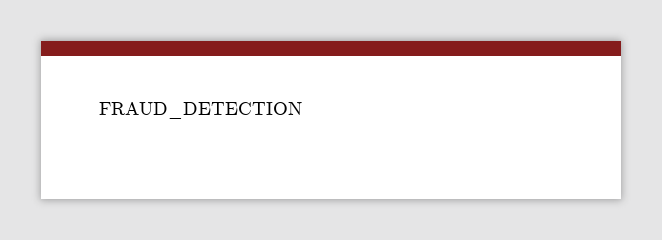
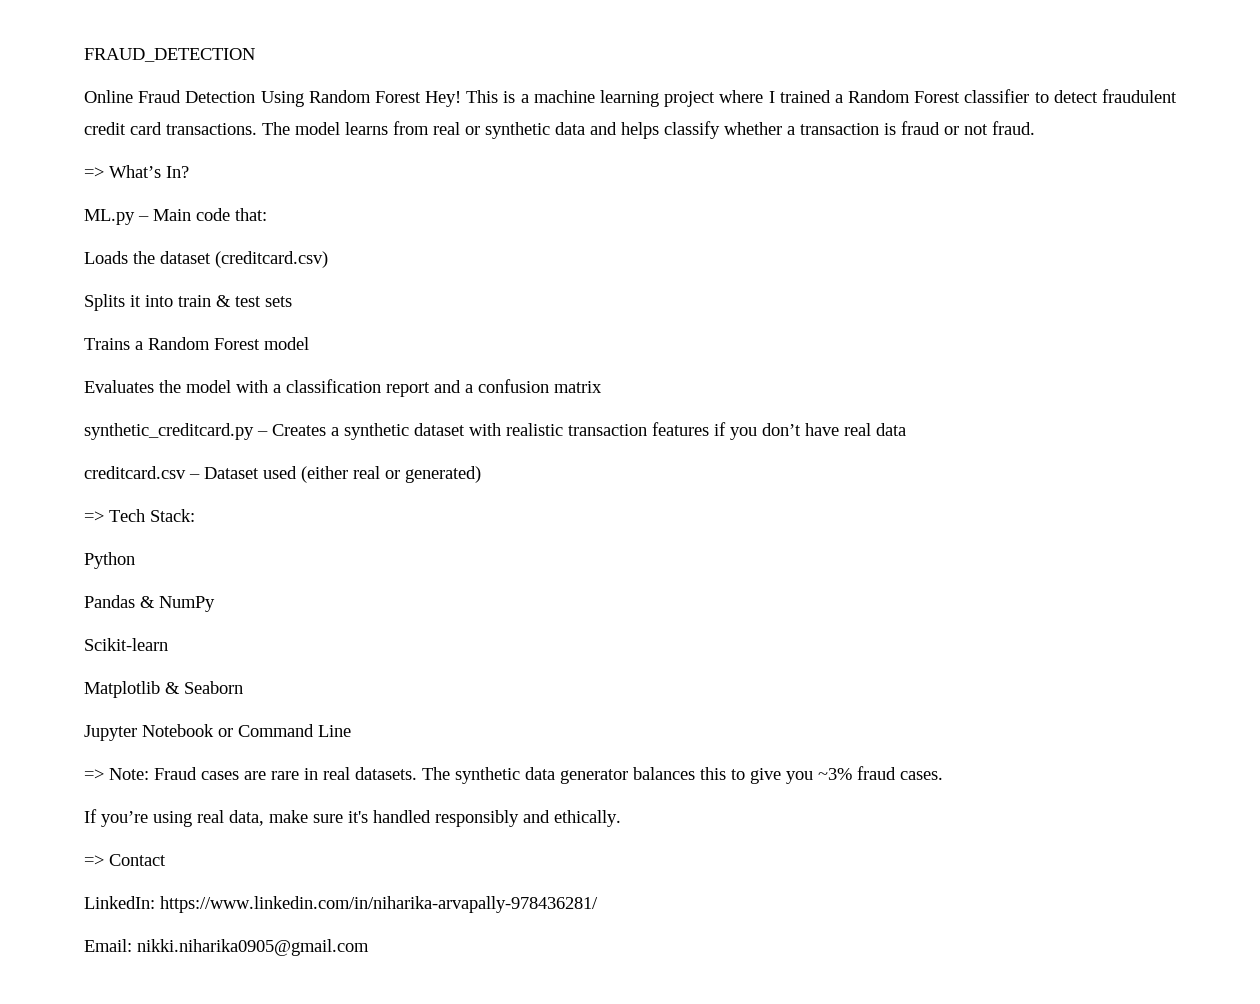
(302, 110) none -> [84,89,1177,107] [84,121,1035,139] [84,165,189,178] [84,208,267,225] [84,251,328,268] [84,294,292,311] [84,337,309,350] [84,379,602,397] [84,422,906,440] [84,466,481,483] [84,509,195,522] [84,552,135,569] [84,595,215,612] [84,638,168,651] [84,681,243,698] [84,724,351,741] [84,766,943,784] [84,809,621,827] [84,854,166,866] [84,896,598,913] [84,939,369,956] // Online Fraud Detection Using Random Forest Hey! This is a machine learning project where I trained a Random Forest classifier to detect fraudulent credit card transactions. The model learns from real or synthetic data and helps classify whether a transaction is fraud or not fraud. // => What’s In? // ML.py – Main code that: // Loads the dataset (creditcard.csv) // Splits it into train & test sets // Trains a Random Forest model // Evaluates the model with a classification report and a confusion matrix // synthetic_creditcard.py – Creates a synthetic dataset with realistic transaction features if you don’t have real data // creditcard.csv – Dataset used (either real or generated) // => Tech Stack: // Python // Pandas & NumPy // Scikit-learn // Matplotlib & Seaborn // Jupyter Notebook or Command Line // => Note: Fraud cases are rare in real datasets. The synthetic data generator balances this to give you ~3% fraud cases. // If you’re using real data, make sure it's handled responsibly and ethically. // => Contact // LinkedIn: https://www.linkedin.com/in/niharika-arvapally-978436281/ // Email: nikki.niharika0905@gmail.com

